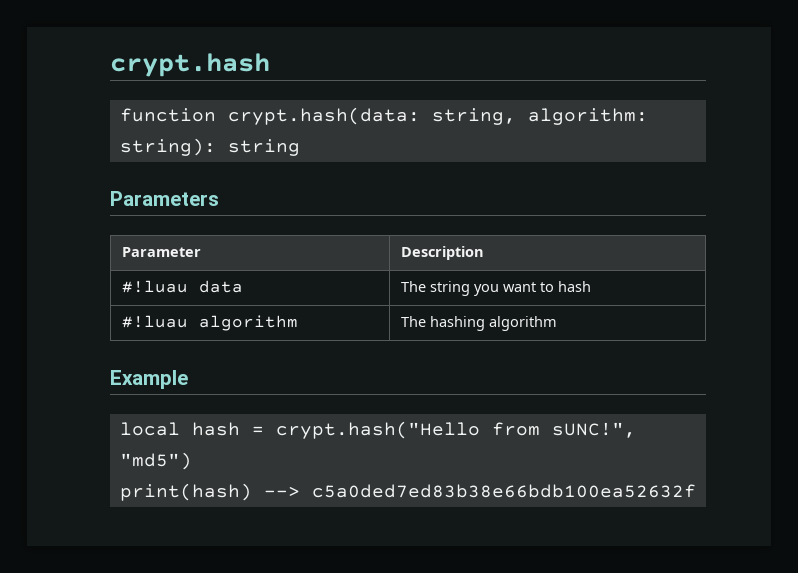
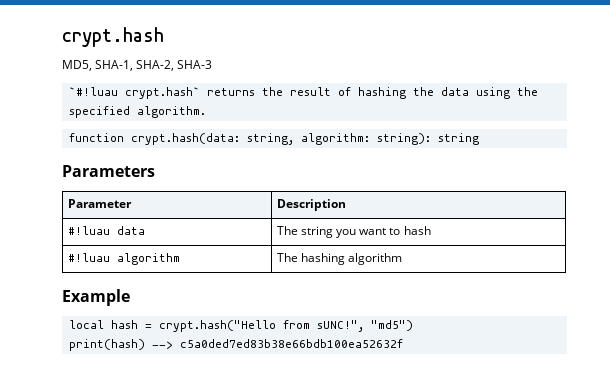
(270, 65) none -> [62,60,213,71] [68,87,538,99] [68,106,206,118] // MD5, SHA-1, SHA-2, SHA-3 // `#!luau crypt.hash` returns the result of hashing the data using the specified algorithm.

